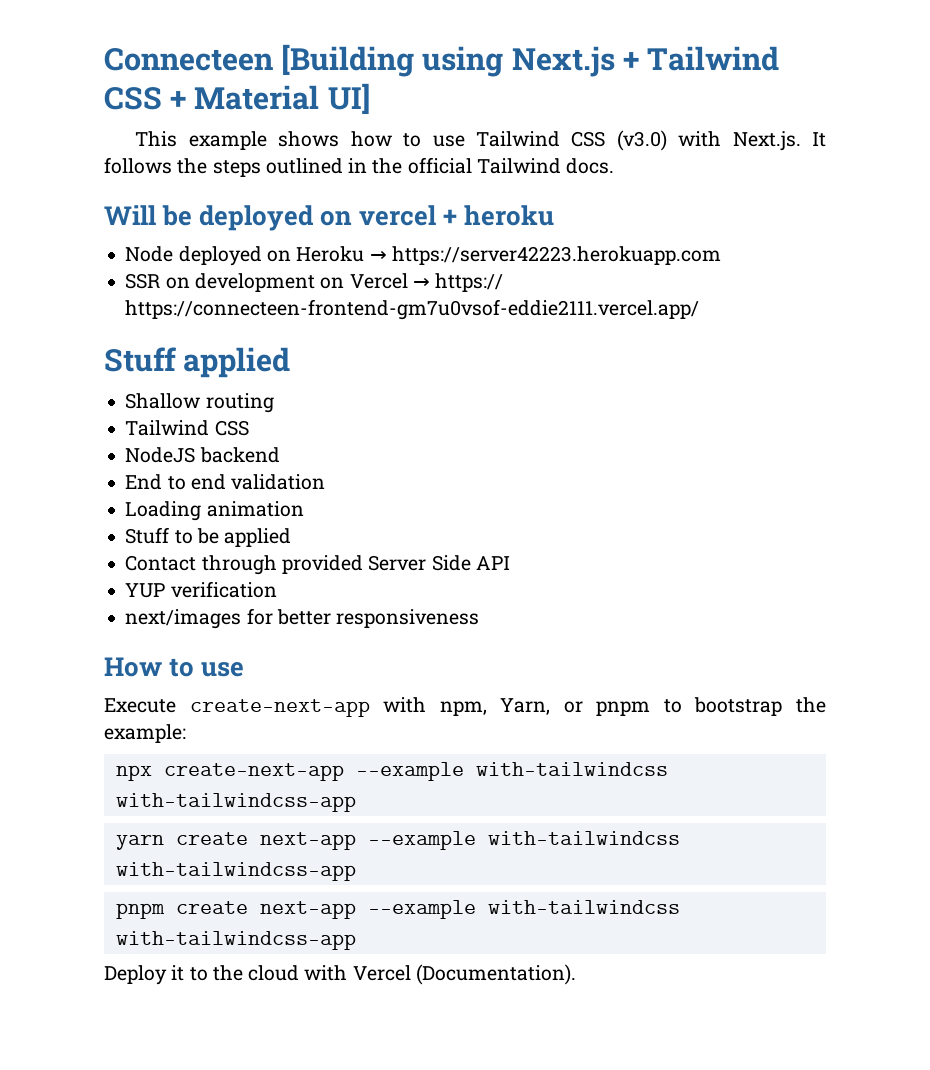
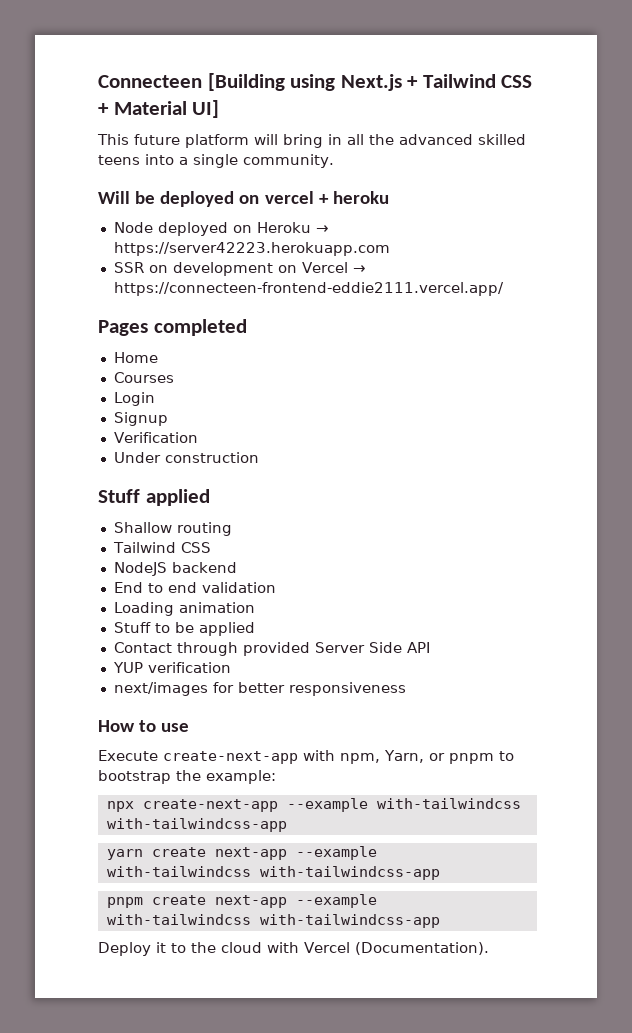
[188,130,826,151] [104,157,615,177] example shows how to use Tailwind CSS (v3.0) with Next.js. It follows the steps outlined in the official Tailwind docs. -> [134,134,526,148] [98,154,334,168] future platform will bring in all the advanced skilled teens into a single community.
[435,273,504,292] [125,299,700,320] https:// https://connecteen-frontend-gm7u0vsof-eddie2111.vercel.app/ -> [113,282,504,296] [98,319,247,336] [113,352,158,363] [113,372,174,383] [113,392,155,406] [113,412,168,426] [113,432,198,443] [113,452,259,463] https://connecteen-frontend-eddie2111.vercel.app/ // Pages completed // Home // Courses // Login // Signup // Verification // Under construction

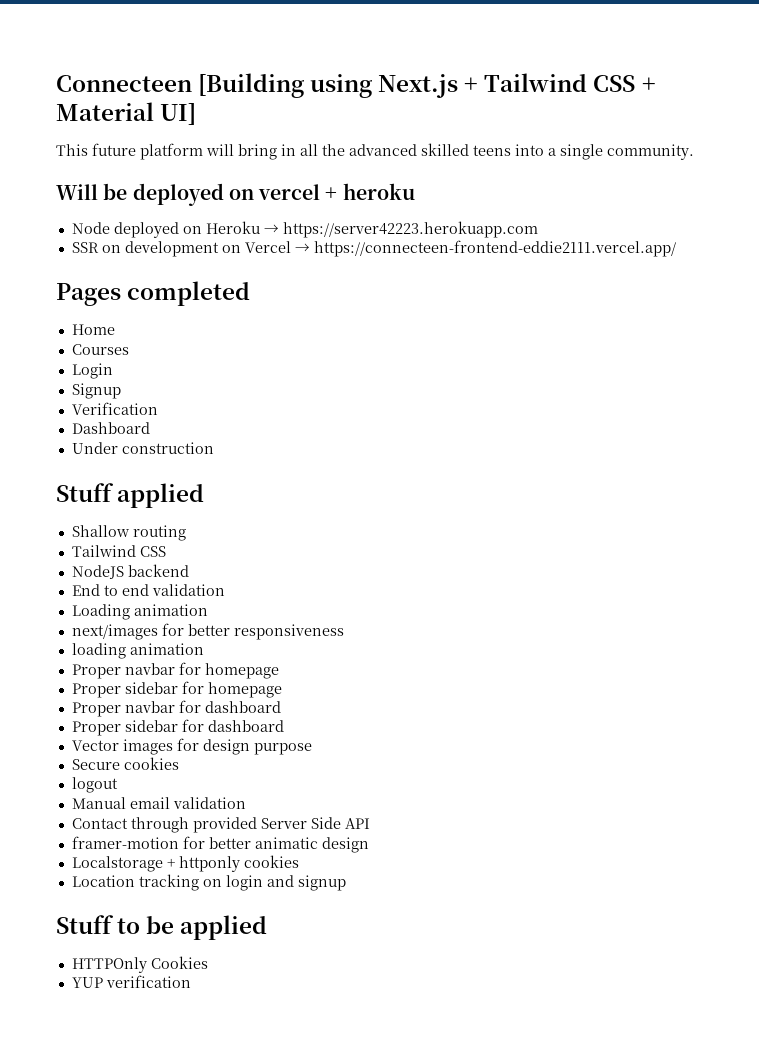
(198, 437) none -> [71,422,150,434] // Dashboard
[113,622,255,636] Stuff to be applied -> [71,623,344,640] [71,643,204,659] [71,662,279,679] [71,681,282,698] [71,700,281,717] [71,719,284,736] [71,738,312,755] [71,757,179,770] [71,777,118,793] [71,797,246,809] next/images for better responsiveness // loading animation // Proper navbar for homepage // Proper sidebar for homepage // Proper navbar for dashboard // Proper sidebar for dashboard // Vector images for design purpose // Secure cookies // logout // Manual email validation
[112,662,231,673] [113,682,406,696] [98,720,190,732] [98,750,514,764] [98,770,276,784] [106,798,521,812] [106,818,287,832] [106,846,377,860] [106,866,440,880] [106,894,377,908] [106,914,440,928] [98,942,489,956] YUP verification // next/images for better responsiveness // How to use // Execute create-next-app with npm, Yarn, or pnpm to bootstrap the example: // npx create-next-app --example with-tailwindcss with-tailwindcss-app // yarn create next-app --example with-tailwindcss with-tailwindcss-app // pnpm create next-app --example with-tailwindcss with-tailwindcss-app // Deploy it to the cloud with Vercel (Documentation). -> [71,836,369,853] [71,855,299,872] [71,874,346,891] [56,915,268,940] [71,956,208,973] [71,975,191,988] framer-motion for better animatic design // Localstorage + httponly cookies // Location tracking on login and signup // Stuff to be applied // HTTPOnly Cookies // YUP verification

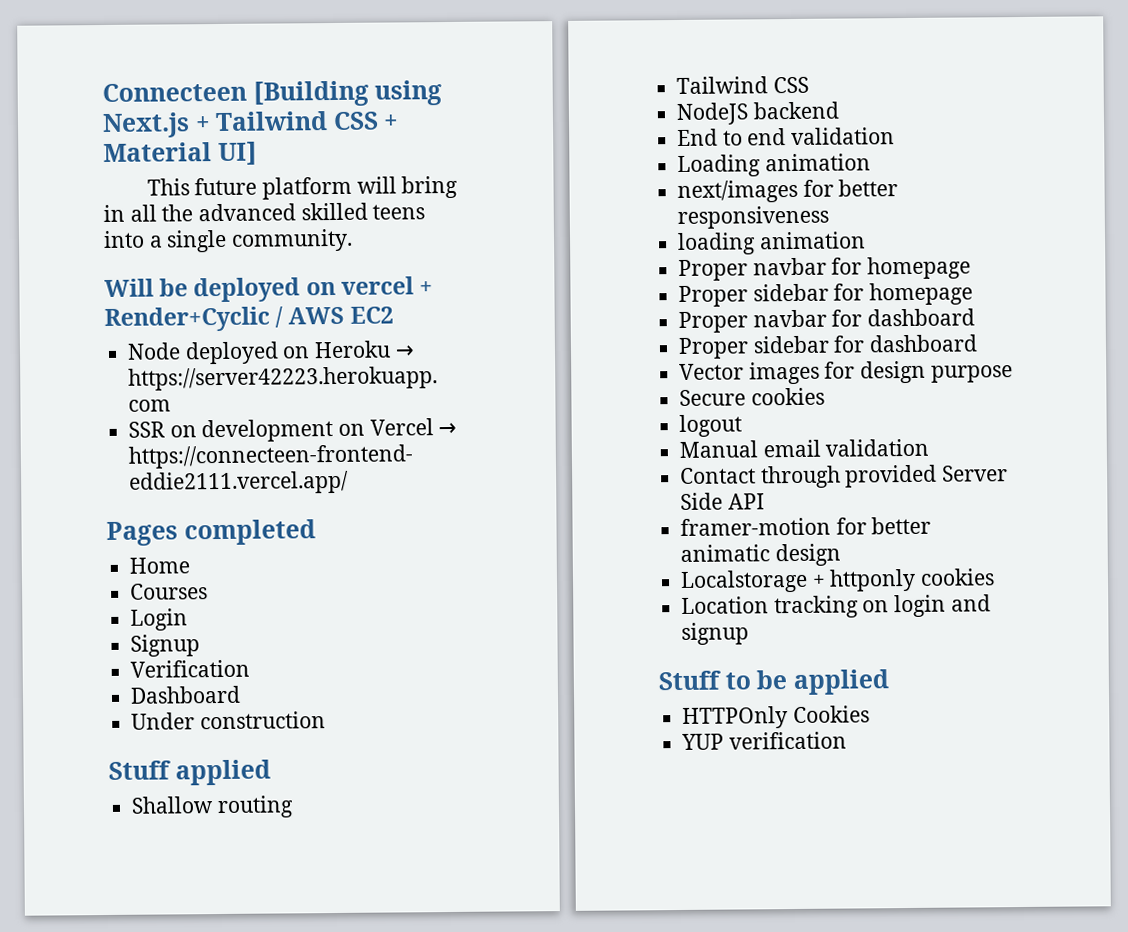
[342,183,415,200] heroku -> [104,306,394,333] Render+Cyclic / AWS EC2

